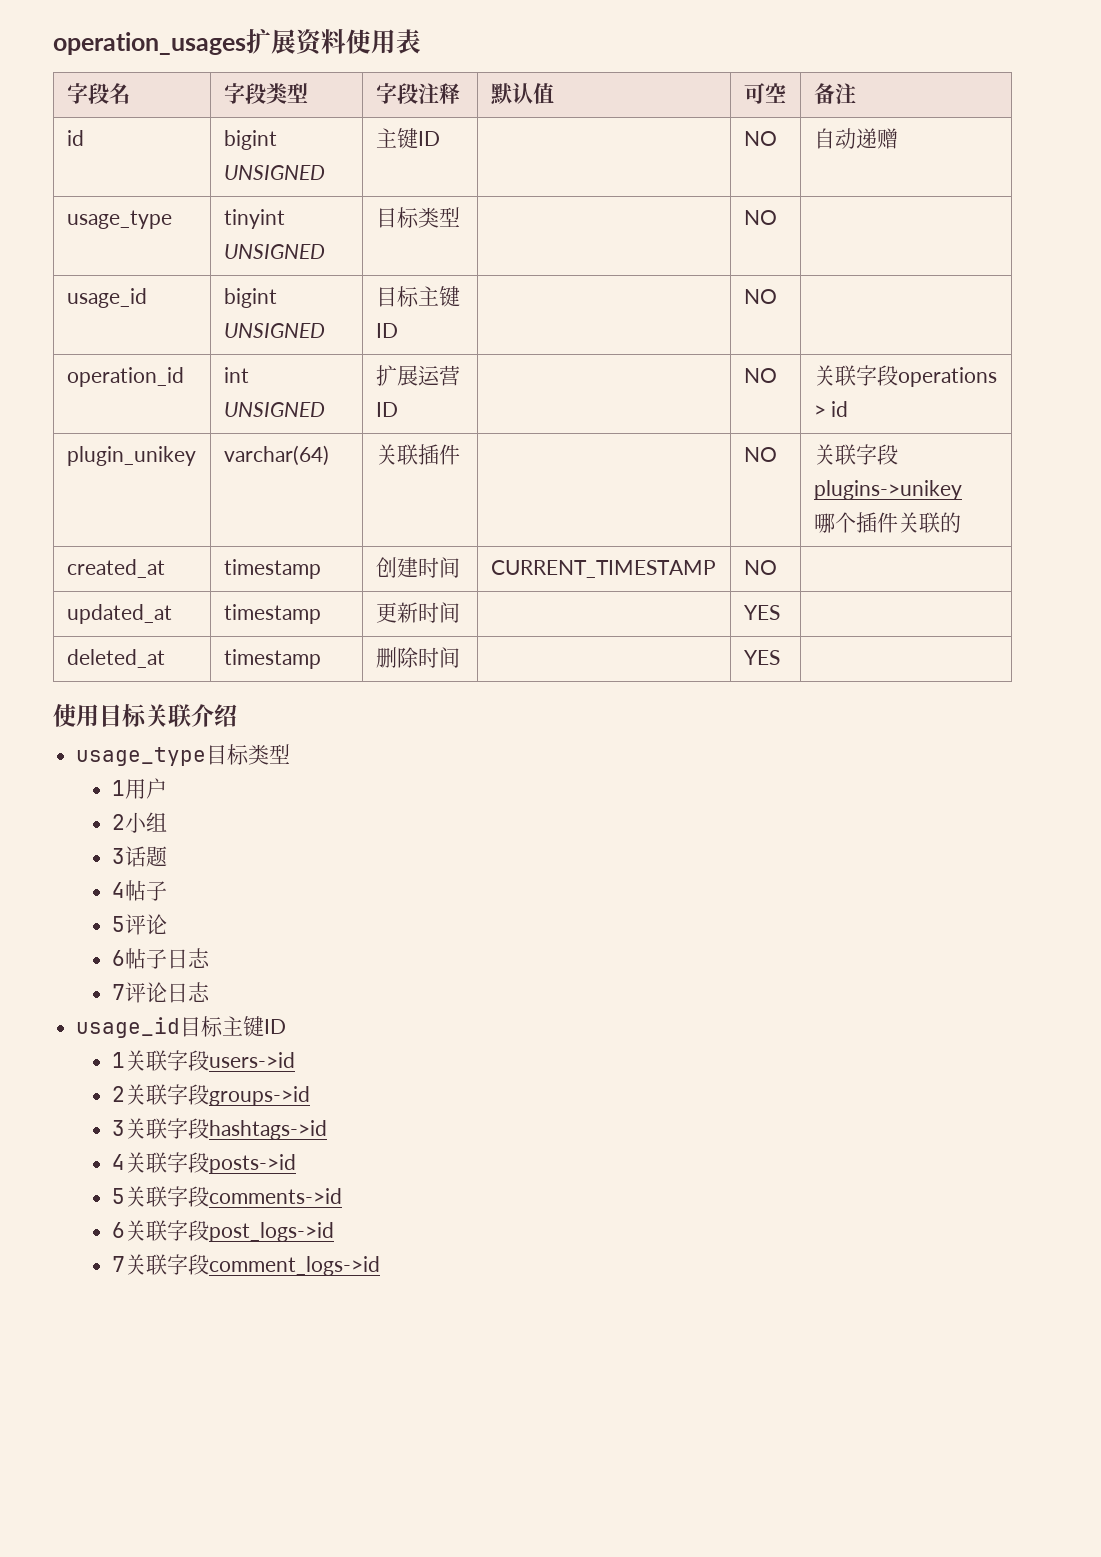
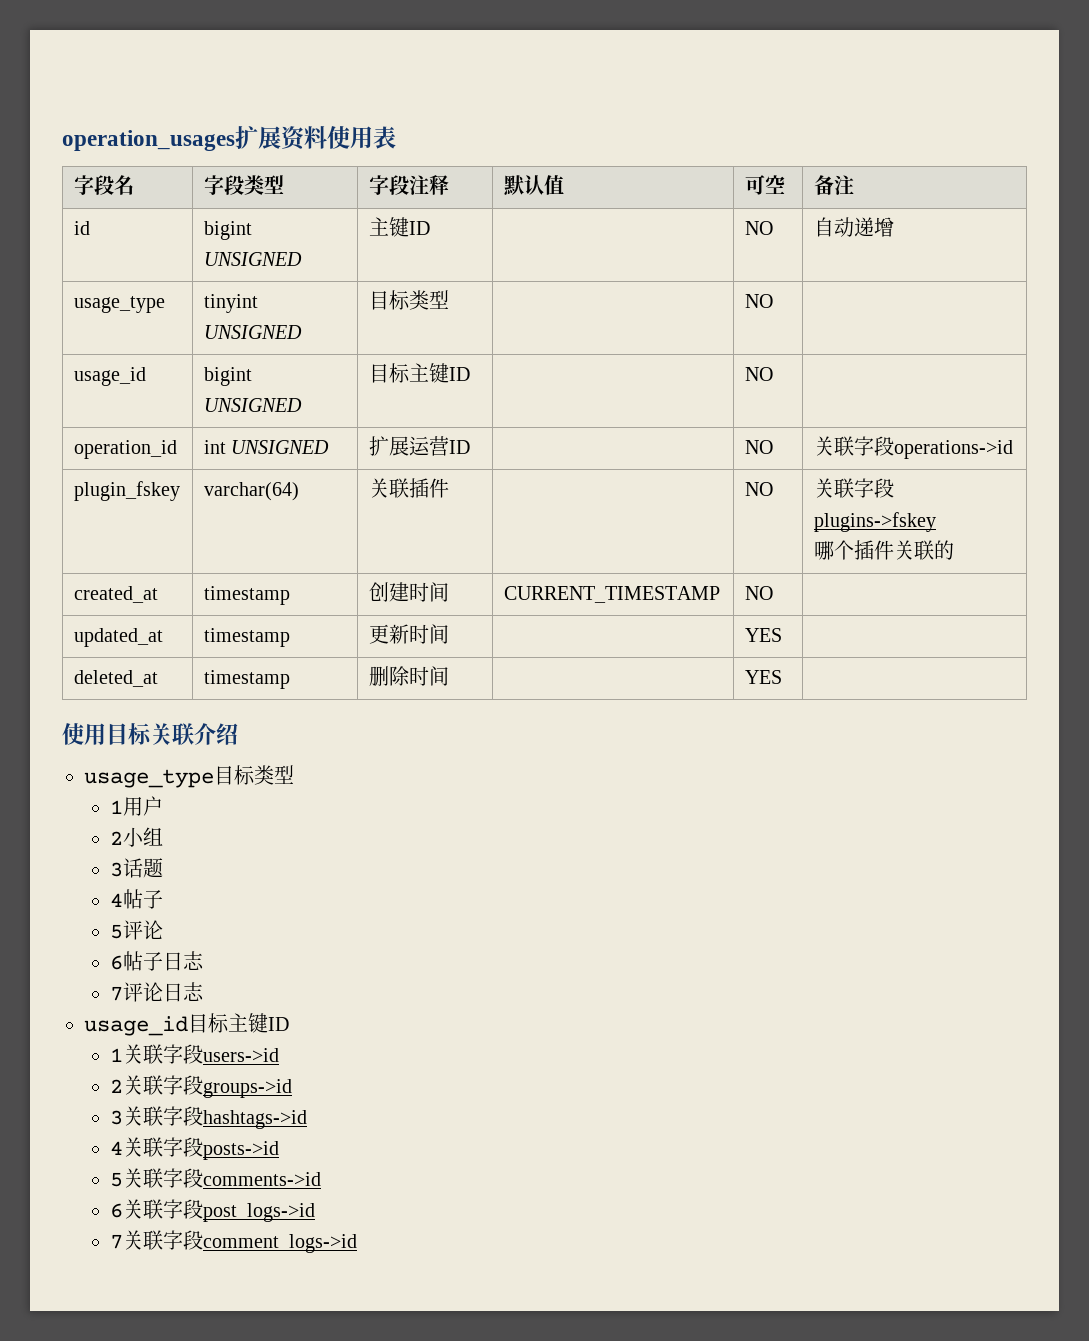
[876,128,898,149] 赠 -> [873,217,894,237] 增
[897,367,997,387] [813,401,849,417] [66,446,196,466] operations > id // plugin_unikey -> [893,440,1013,459] [73,481,180,501] operations->id // plugin_fskey
[813,480,962,500] plugins->unikey -> [813,512,936,532] plugins->fskey

